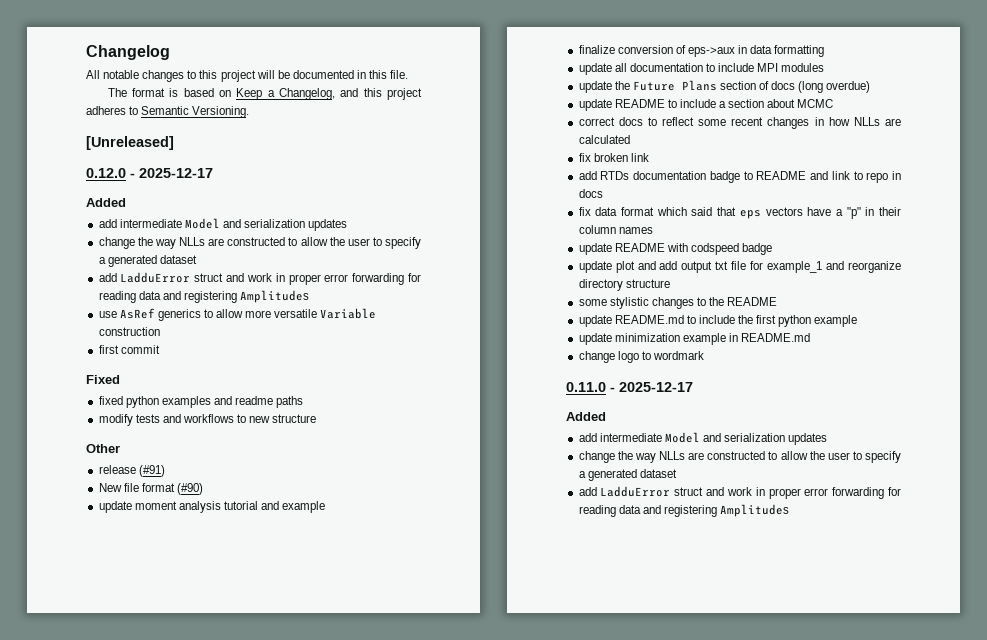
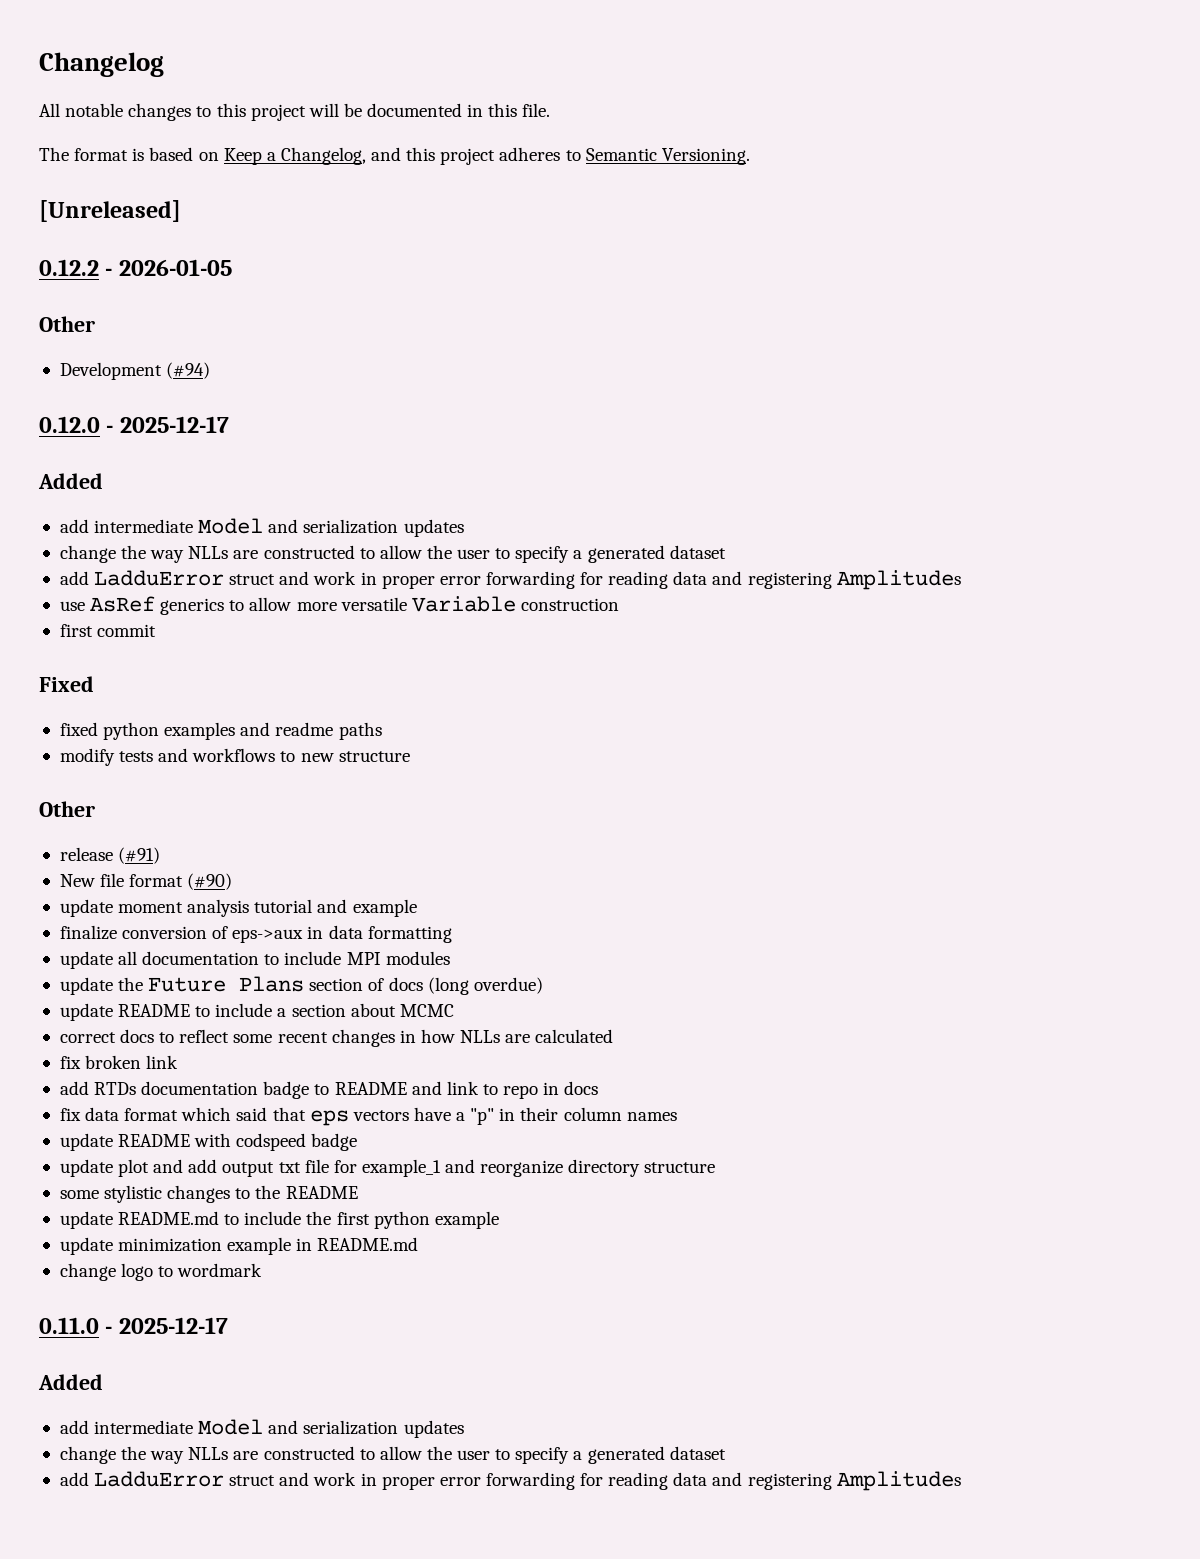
(174, 143) none -> [39,259,232,276] [39,316,95,332] [59,362,211,380] // 0.12.2 - 2026-01-05 // Other // Development (#94)

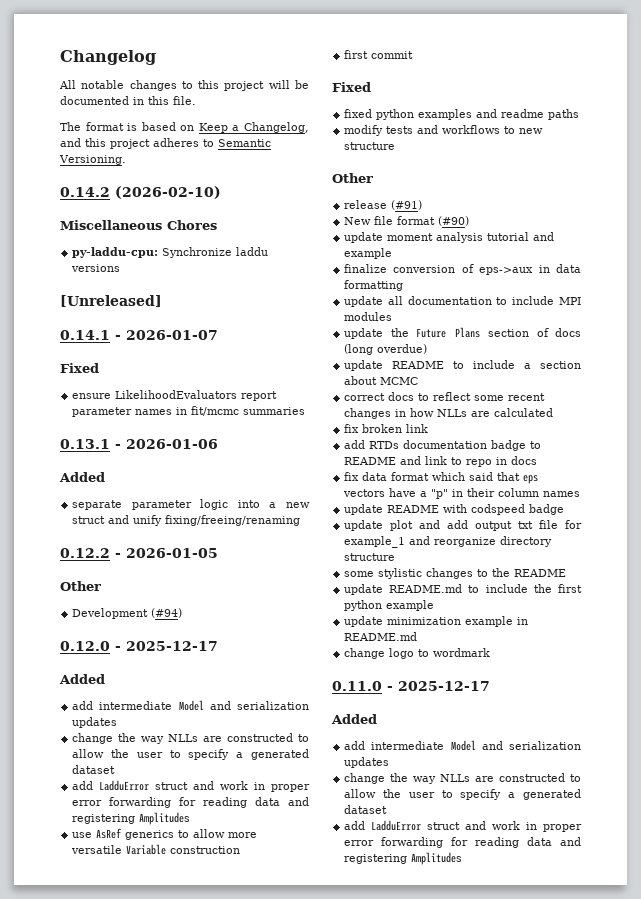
[39,200,181,222] [Unreleased] -> [60,186,221,199] [60,220,217,230] [72,247,269,258] [71,264,121,272] [60,295,162,307] [60,330,218,340] [60,363,99,373] [72,390,278,401] [72,406,306,417] [60,439,218,449] [59,472,105,482] [72,499,311,510] [72,515,301,526] 0.14.2 (2026-02-10) // Miscellaneous Chores // py-laddu-cpu: Synchronize laddu versions // [Unreleased] // 0.14.1 - 2026-01-07 // Fixed // ensure LikelihoodEvaluators report parameter names in fit/mcmc summaries // 0.13.1 - 2026-01-06 // Added // separate parameter logic into a new struct and unify fixing/freeing/renaming

